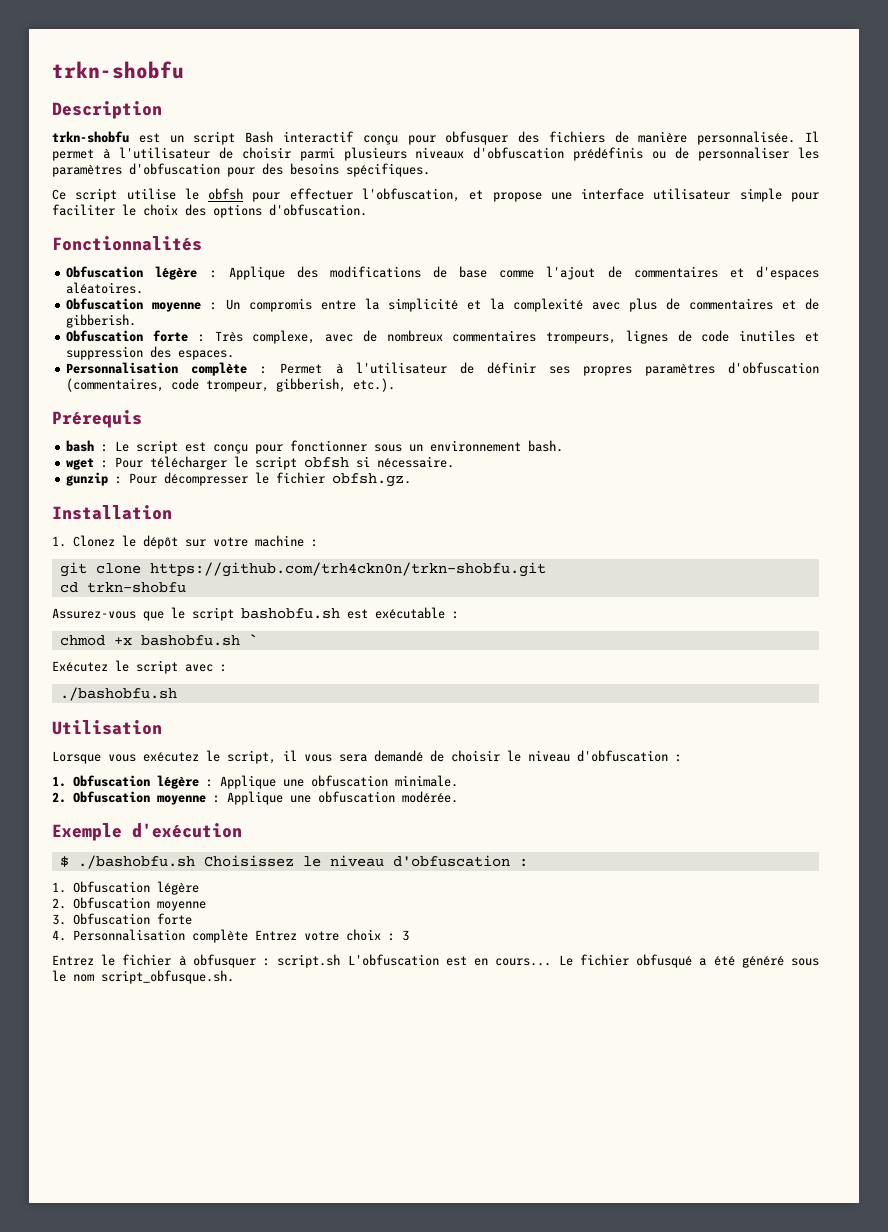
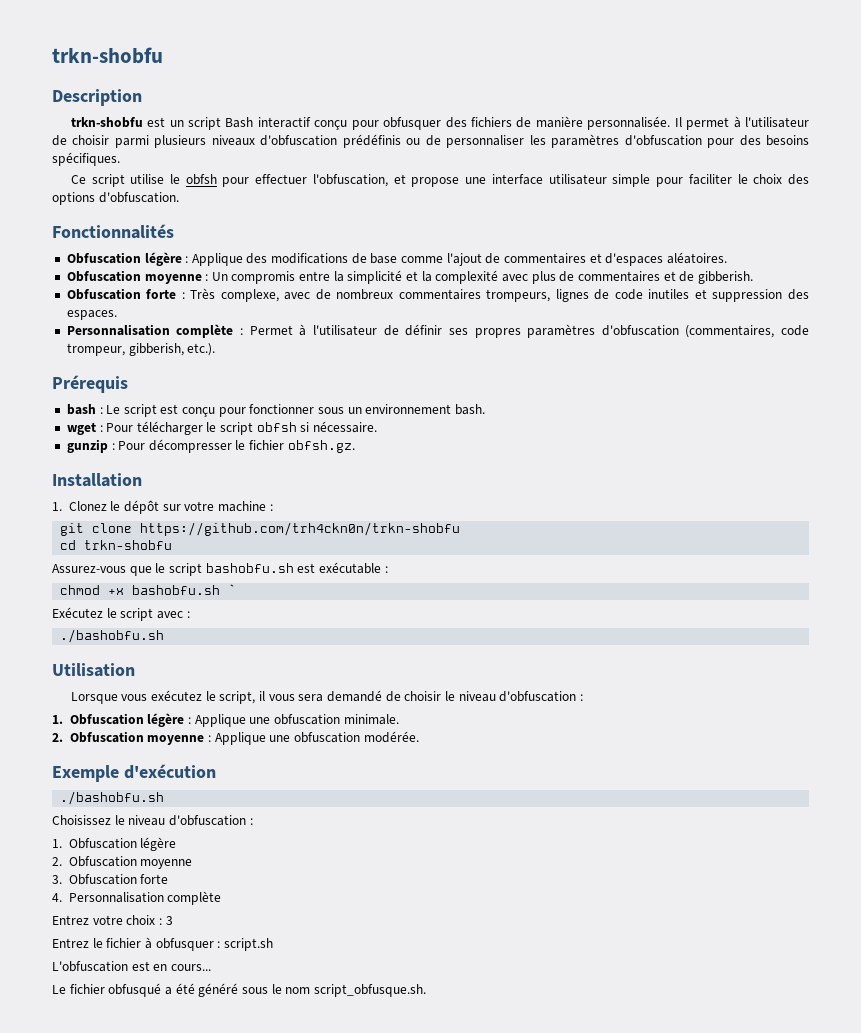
[149,562,546,577] https://github.com/trh4ckn0n/trkn-shobfu.git -> [140,522,461,536] https://github.com/trh4ckn0n/trkn-shobfu
[59,855,195,869] $ ./bashobfu.sh -> [60,791,165,805] ./bashobfu.sh //
(249, 936) none -> (222, 898) //
(341, 961) none -> (273, 944) //
(552, 962) none -> (211, 967) //

